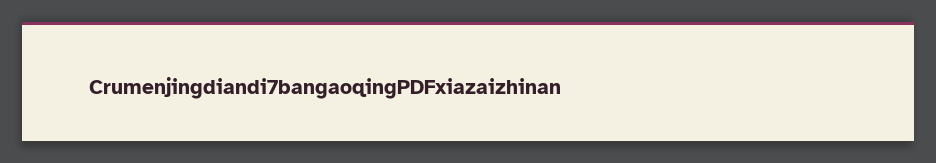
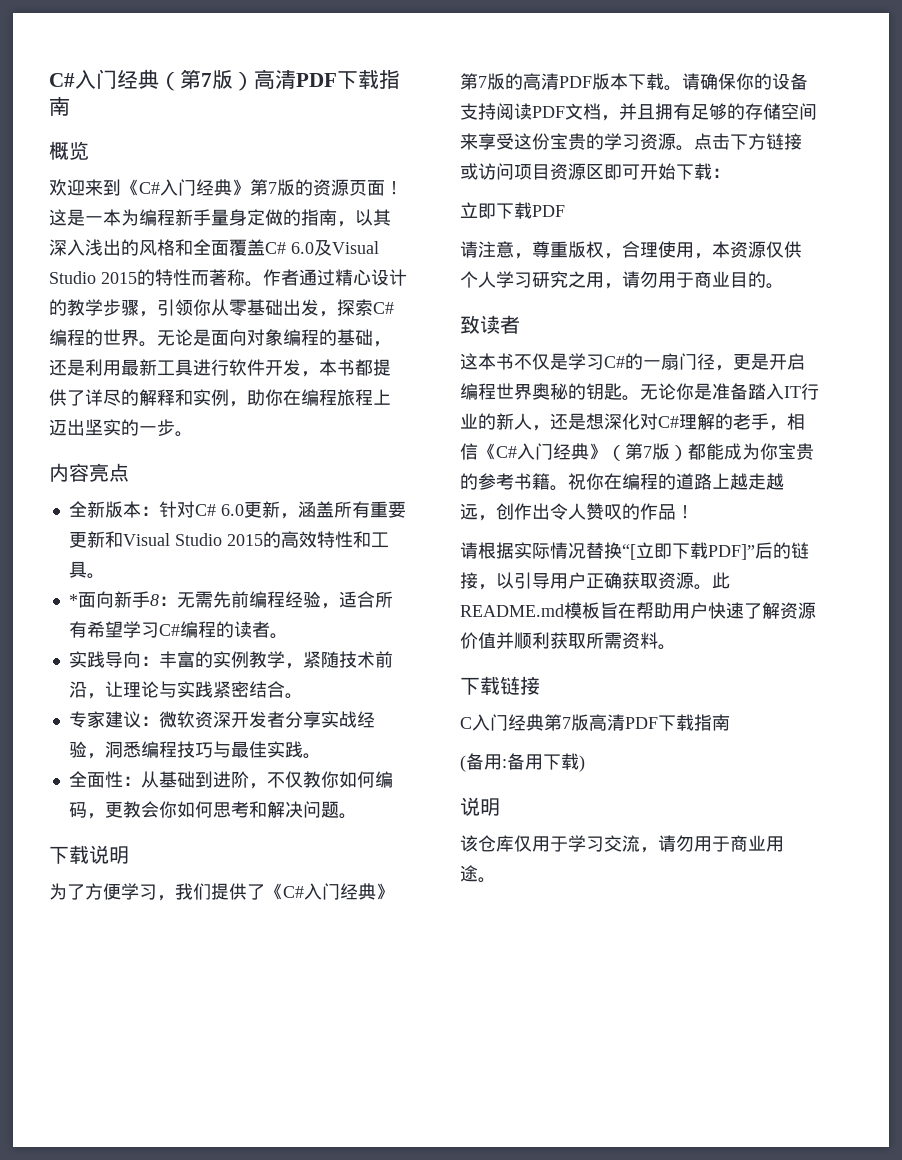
[89,77,561,99] Crumenjingdiandi7bangaoqingPDFxiazaizhinan -> [49,69,400,91] [49,97,70,116] [49,141,89,160] [49,179,403,196] [49,209,391,227] [49,239,379,256] [49,269,407,287] [49,299,394,317] [49,329,391,347] [49,359,391,377] [49,389,391,407] [49,419,193,437] [49,463,129,482] [68,501,406,519] [68,531,389,548] [68,561,105,579] [68,591,393,609] [68,621,288,639] [68,651,393,669] [68,681,303,699] [68,711,375,728] [68,741,321,759] [68,771,393,789] [68,801,357,819] [49,845,129,864] [49,883,394,901] [460,73,808,91] [460,103,817,121] [460,133,802,151] [460,163,730,180] [460,202,565,219] [460,241,802,259] [460,271,784,289] [460,315,520,334] [460,353,805,371] [460,383,819,401] [460,413,805,431] [460,443,814,461] [460,473,784,491] [460,503,694,521] [460,542,809,560] [460,572,730,590] [460,602,816,619] [460,632,676,650] [460,676,540,695] [460,714,730,731] [460,753,585,772] [460,797,500,816] [460,835,784,853] [460,865,496,883] C#入门经典（第7版）高清PDF下载指南 // 概览 // 欢迎来到《C#入门经典》第7版的资源页面！这是一本为编程新手量身定做的指南，以其深入浅出的风格和全面覆盖C# 6.0及Visual Studio 2015的特性而著称。作者通过精心设计的教学步骤，引领你从零基础出发，探索C#编程的世界。无论是面向对象编程的基础，还是利用最新工具进行软件开发，本书都提供了详尽的解释和实例，助你在编程旅程上迈出坚实的一步。 // 内容亮点 // 全新版本：针对C# 6.0更新，涵盖所有重要更新和Visual Studio 2015的高效特性和工具。 // *面向新手8：无需先前编程经验，适合所有希望学习C#编程的读者。 // 实践导向：丰富的实例教学，紧随技术前沿，让理论与实践紧密结合。 // 专家建议：微软资深开发者分享实战经验，洞悉编程技巧与最佳实践。 // 全面性：从基础到进阶，不仅教你如何编码，更教会你如何思考和解决问题。 // 下载说明 // 为了方便学习，我们提供了《C#入门经典》第7版的高清PDF版本下载。请确保你的设备支持阅读PDF文档，并且拥有足够的存储空间来享受这份宝贵的学习资源。点击下方链接或访问项目资源区即可开始下载： // 立即下载PDF // 请注意，尊重版权，合理使用，本资源仅供个人学习研究之用，请勿用于商业目的。 // 致读者 // 这本书不仅是学习C#的一扇门径，更是开启编程世界奥秘的钥匙。无论你是准备踏入IT行业的新人，还是想深化对C#理解的老手，相信《C#入门经典》（第7版）都能成为你宝贵的参考书籍。祝你在编程的道路上越走越远，创作出令人赞叹的作品！ // 请根据实际情况替换“[立即下载PDF]”后的链接，以引导用户正确获取资源。此README.md模板旨在帮助用户快速了解资源价值并顺利获取所需资料。 // 下载链接 // C入门经典第7版高清PDF下载指南 // (备用:备用下载) // 说明 // 该仓库仅用于学习交流，请勿用于商业用途。

